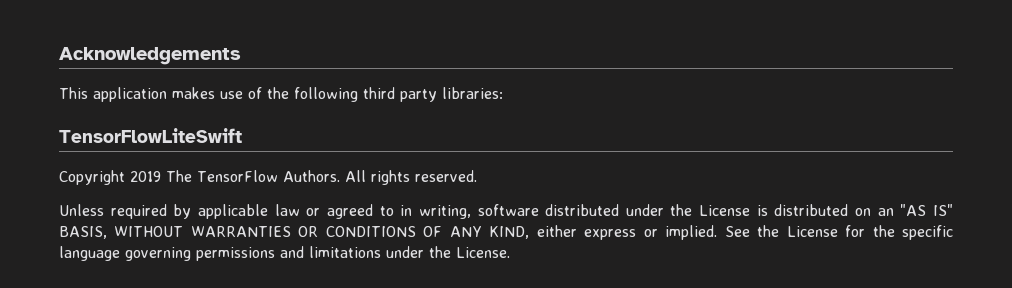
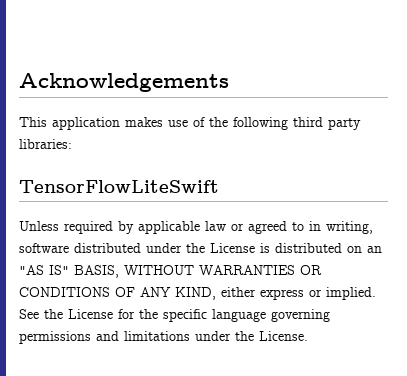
[59,170,477,185] // Copyright 2019 The TensorFlow Authors. All rights reserved. -> (219, 186) none

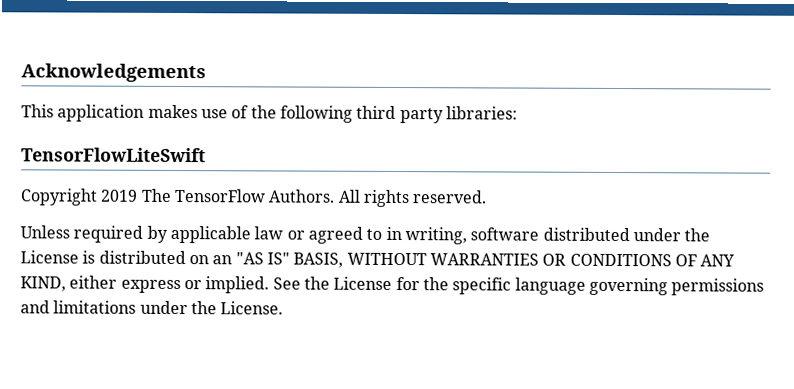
(219, 186) none -> [20,188,488,208] // Copyright 2019 The TensorFlow Authors. All rights reserved.

